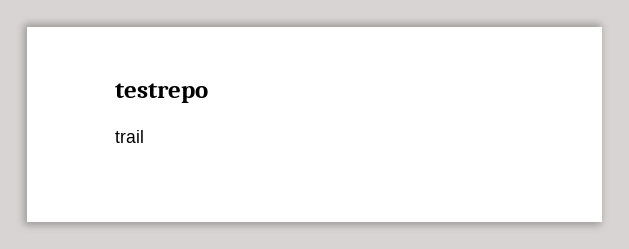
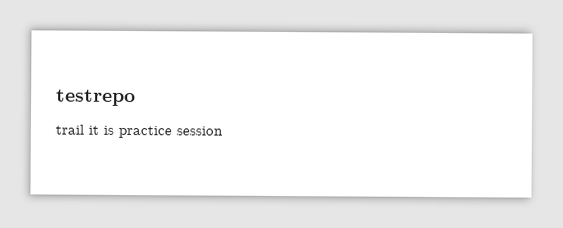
(144, 136) none -> [88,125,223,139] it is practice session

